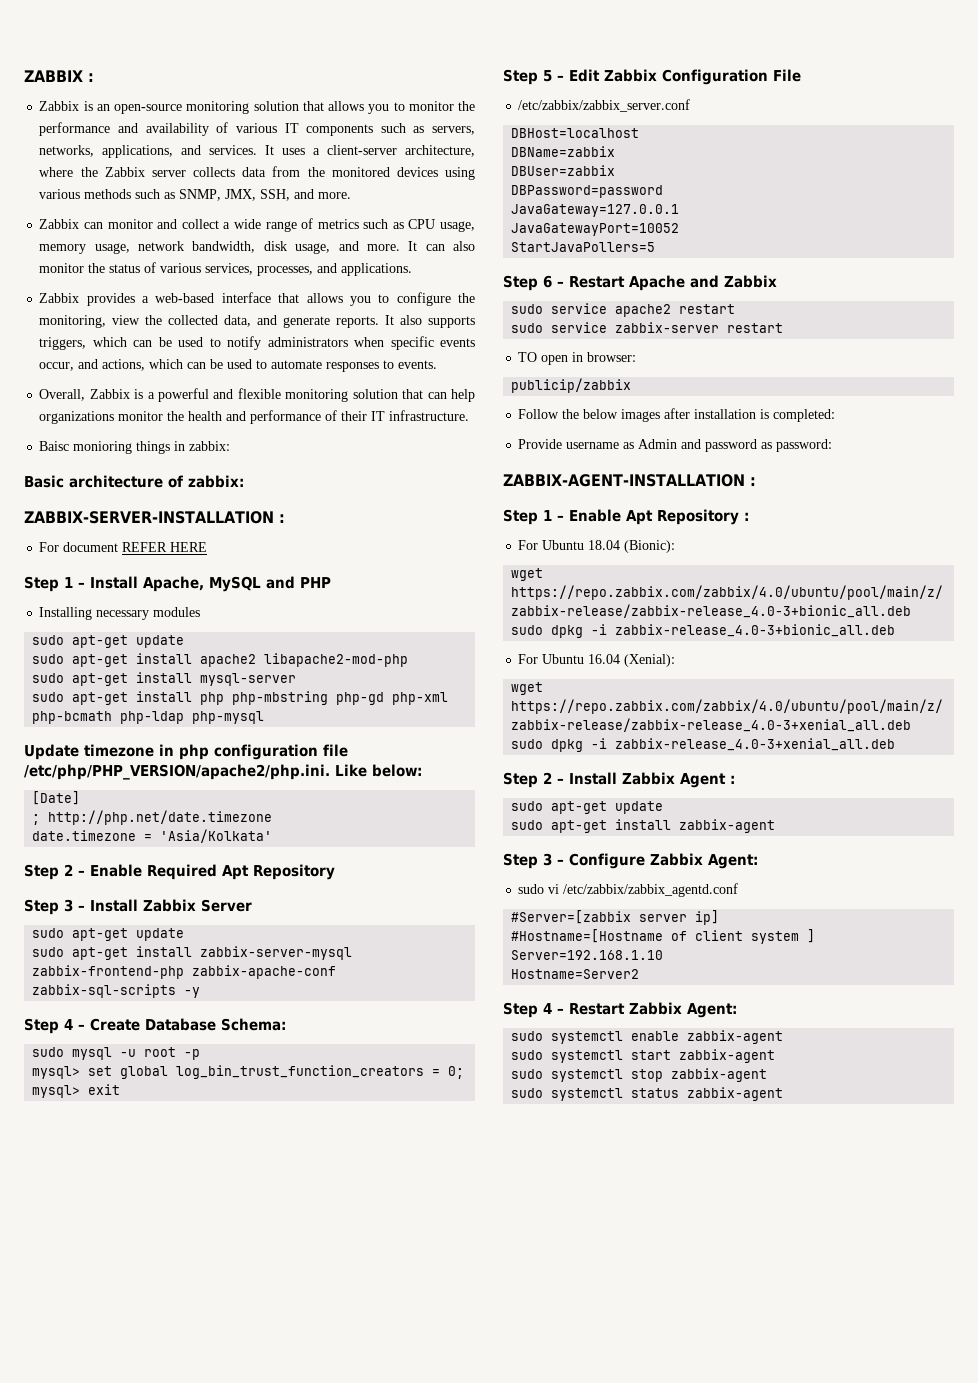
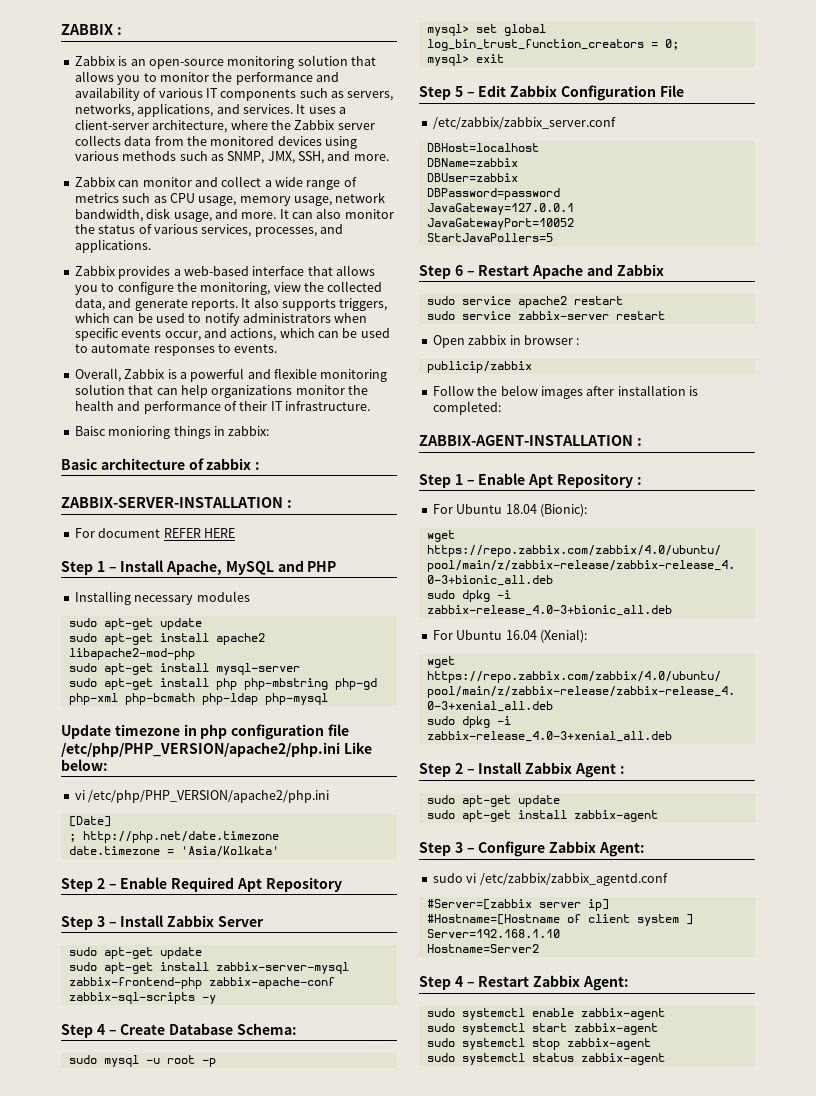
[188,475,244,488] zabbix: -> [206,458,261,470] zabbix :
[24,764,330,780] /etc/php/PHP_VERSION/apache2/php.ini. -> [61,742,340,757] /etc/php/PHP_VERSION/apache2/php.ini
(422, 770) none -> [74,790,330,803] // vi /etc/php/PHP_VERSION/apache2/php.ini
[518,352,637,365] TO open in browser: -> [432,335,580,348] Open zabbix in browser :
[518,439,833,452] // Provide username as Admin and password as password: -> (501, 408) none

